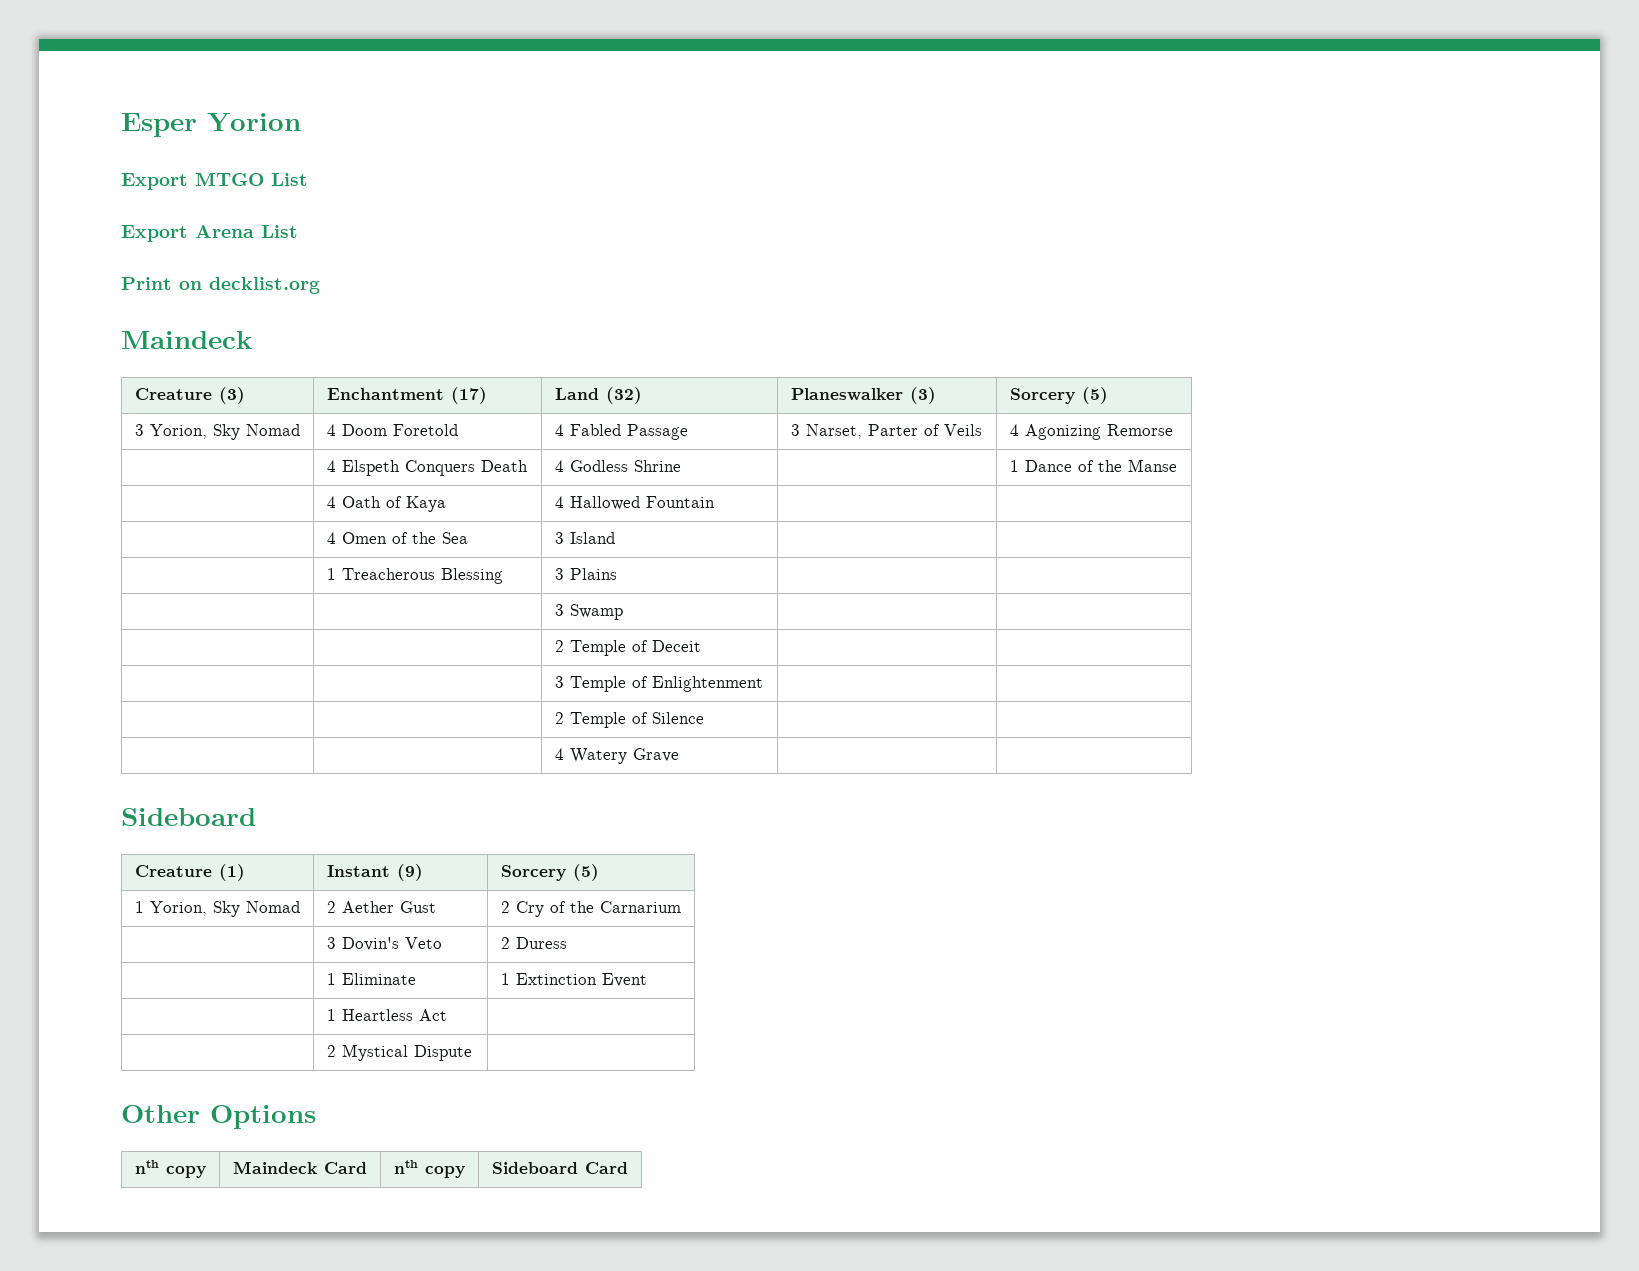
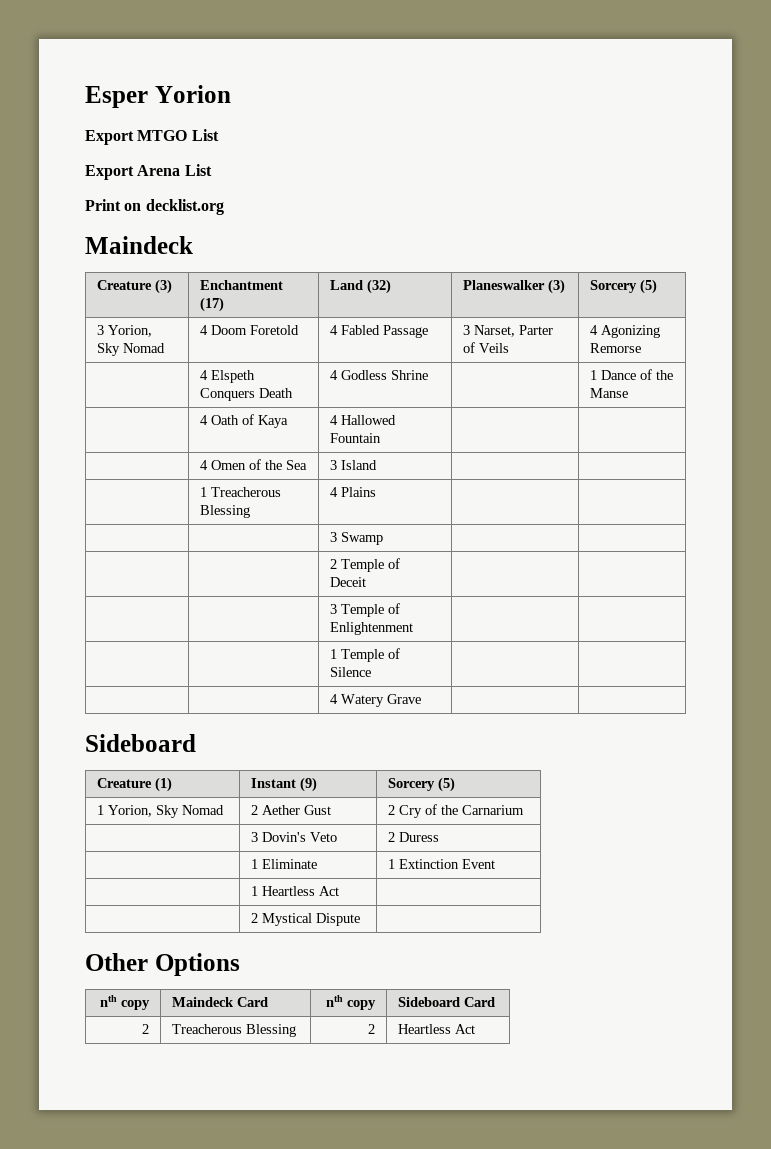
[554,568,564,580] 3 -> [330,487,339,497] 4
[554,712,564,724] 2 -> [330,649,338,659] 1
(628, 1168) none -> [141,1024,149,1034] [172,1024,297,1037] [367,1024,375,1034] [398,1024,476,1034] // 2 | Treacherous Blessing | 2 | Heartless Act

